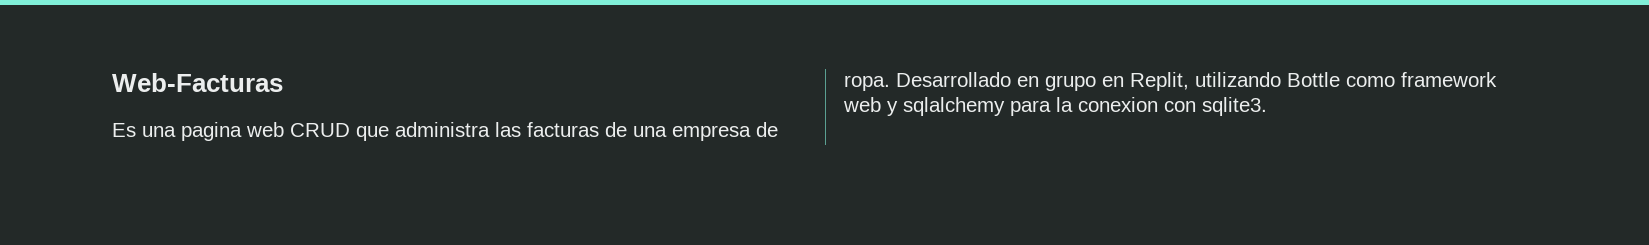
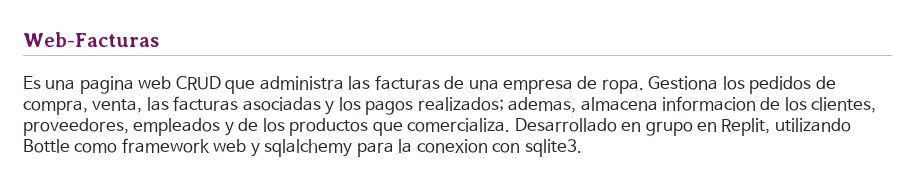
(890, 83) none -> [648,76,836,94] [23,96,877,115] [23,118,511,136] Gestiona los pedidos de compra, venta, las facturas asociadas y los pagos realizados; ademas, almacena informacion de los clientes, proveedores, empleados y de los productos que comercializa.

